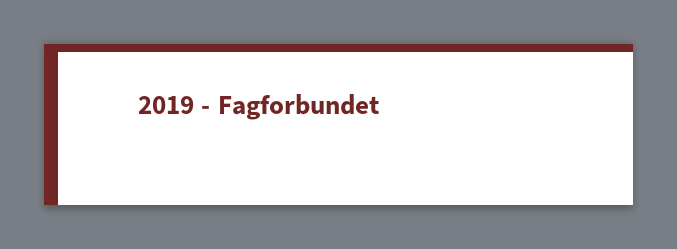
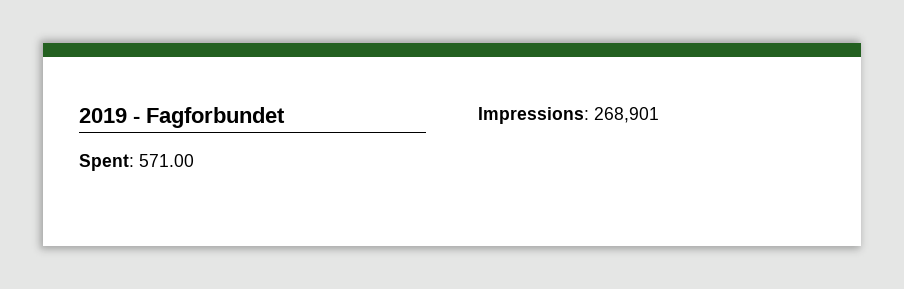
(379, 107) none -> [79,154,194,171] [478,107,659,124] // Spent: 571.00 // Impressions: 268,901

